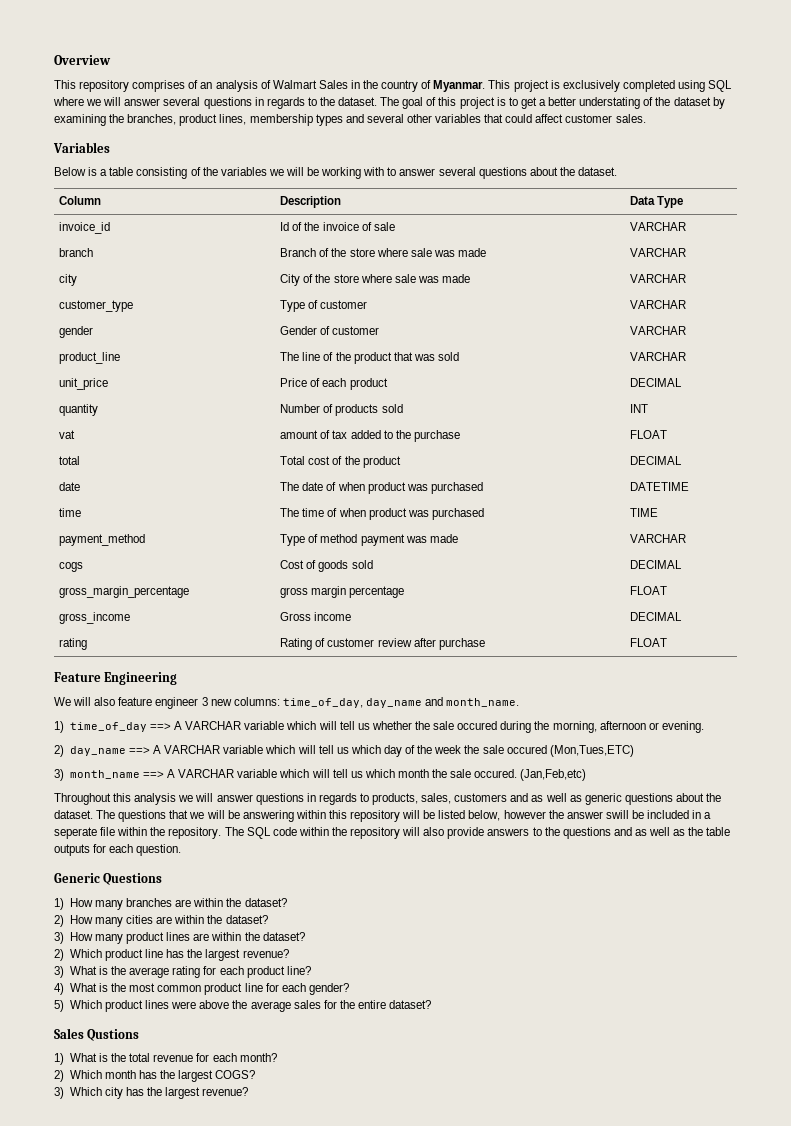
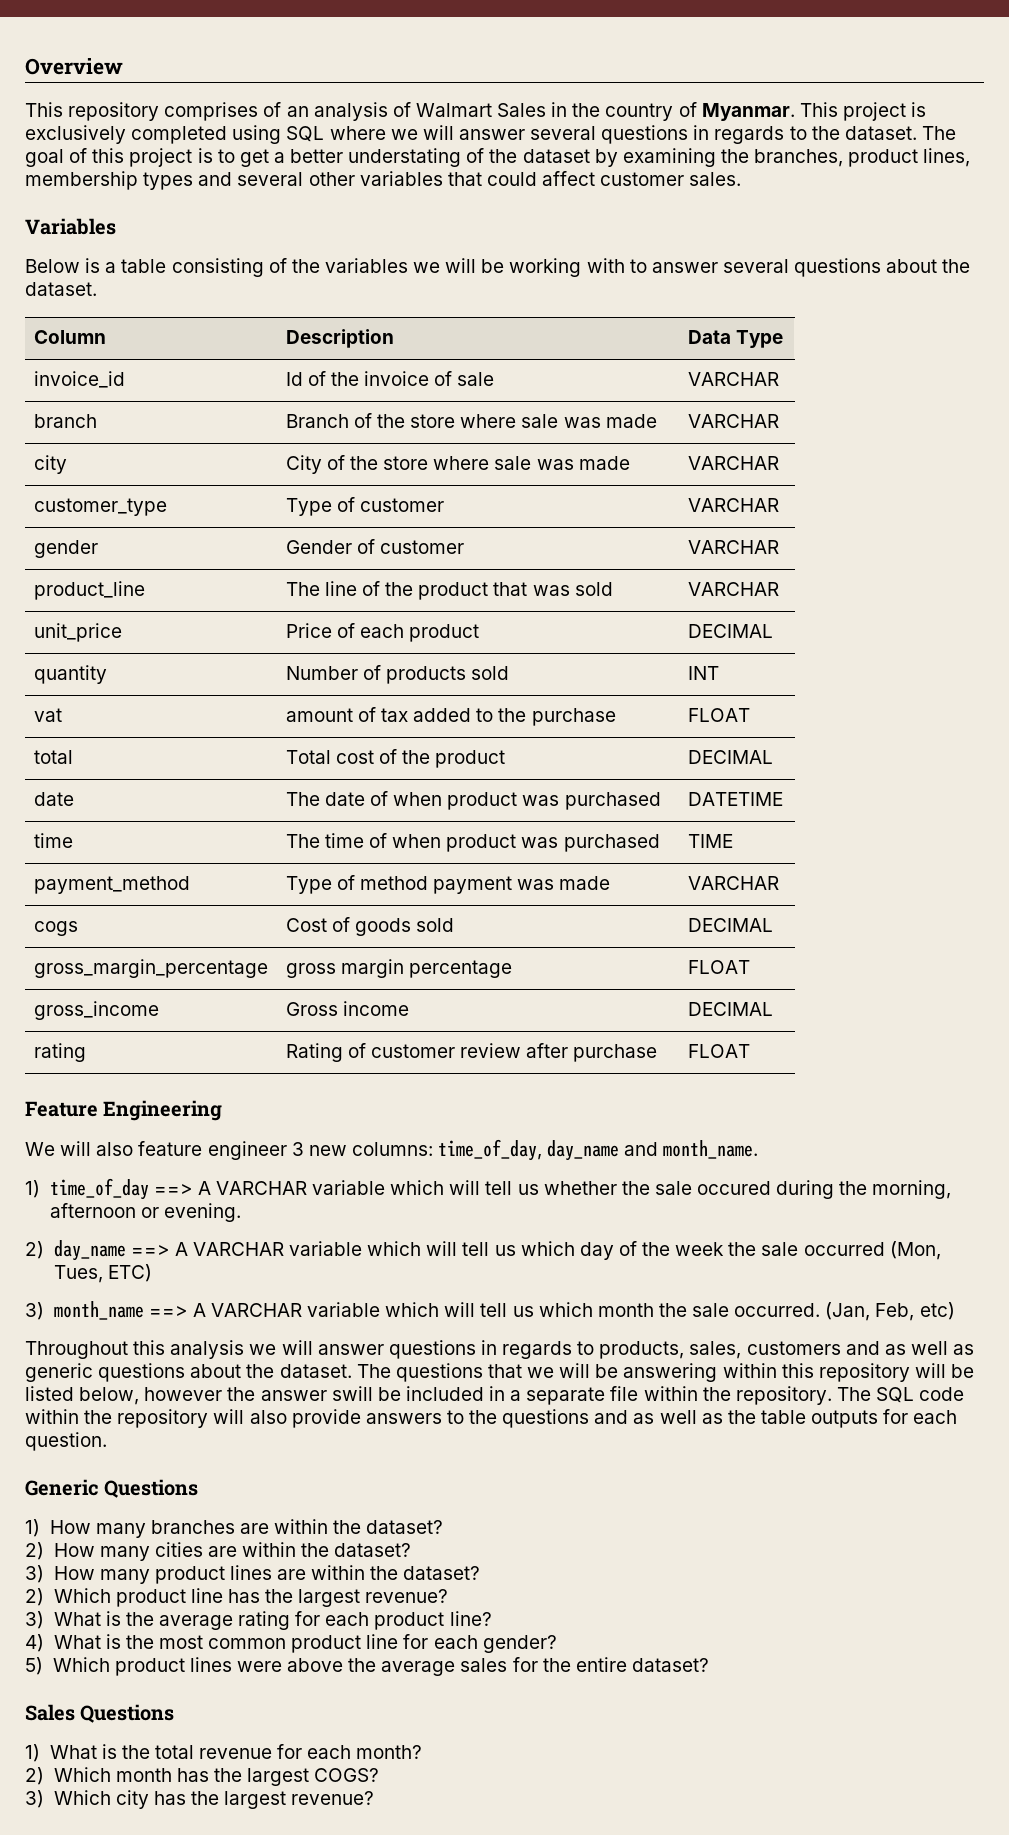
[506,745,634,757] occured (Mon,Tues,ETC) -> [803,1241,941,1260] [53,1264,152,1283] occurred (Mon, Tues, ETC)
[474,769,587,781] occured. (Jan,Feb,etc) -> [734,1302,955,1321] occurred. (Jan, Feb, etc)
[54,827,97,839] seperate -> [526,1387,606,1405] separate
[87,1029,140,1041] Qustions -> [80,1704,175,1723] Questions

